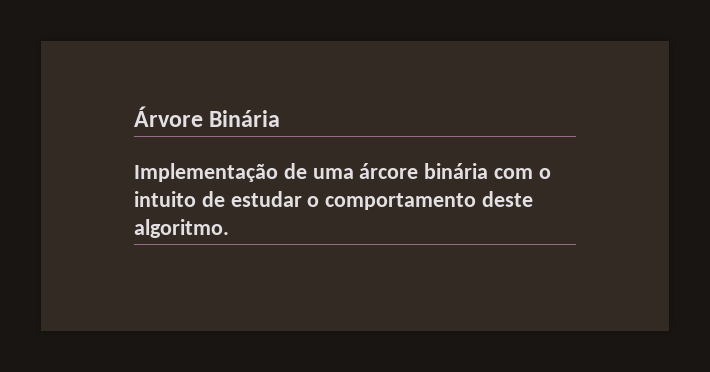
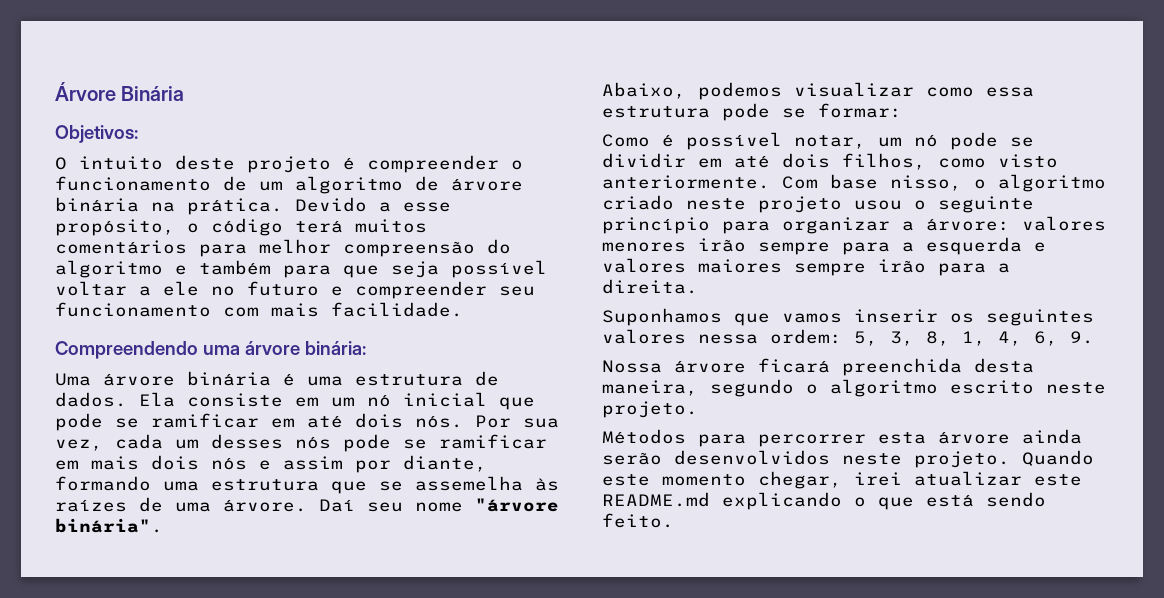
[134,163,551,182] [134,191,534,210] [134,219,229,238] Implementação de uma árcore binária com o intuito de estudar o comportamento deste algoritmo. -> [55,125,138,143] [55,155,523,173] [55,176,523,194] [55,197,451,215] [55,218,427,236] [55,239,511,257] [55,260,547,278] [55,281,535,299] [55,302,463,317] [55,341,366,359] [55,371,499,386] [55,392,535,410] [55,413,559,431] [55,434,547,452] [55,455,487,473] [55,476,559,494] [55,497,559,512] [55,518,163,533] [602,82,1034,100] [602,103,902,121] [602,132,1034,150] [602,153,1058,170] [602,174,1106,192] [602,195,1034,213] [602,216,1106,234] [602,237,1046,255] [602,258,1010,276] [602,279,698,294] [602,308,1094,326] [602,329,1094,346] [602,358,1034,376] [602,379,1106,397] [602,401,698,418] [602,429,1082,447] [602,450,1094,468] [602,471,1082,489] [602,492,1046,510] [602,513,674,528] Objetivos: // O intuito deste projeto é compreender o funcionamento de um algoritmo de árvore binária na prática. Devido a esse propósito, o código terá muitos comentários para melhor compreensão do algoritmo e também para que seja possível voltar a ele no futuro e compreender seu funcionamento com mais facilidade. // Compreendendo uma árvore binária: // Uma árvore binária é uma estrutura de dados. Ela consiste em um nó inicial que pode se ramificar em até dois nós. Por sua vez, cada um desses nós pode se ramificar em mais dois nós e assim por diante, formando uma estrutura que se assemelha às raízes de uma árvore. Daí seu nome "árvore binária". // Abaixo, podemos visualizar como essa estrutura pode se formar: // Como é possível notar, um nó pode se dividir em até dois filhos, como visto anteriormente. Com base nisso, o algoritmo criado neste projeto usou o seguinte princípio para organizar a árvore: valores menores irão sempre para a esquerda e valores maiores sempre irão para a direita. // Suponhamos que vamos inserir os seguintes valores nessa ordem: 5, 3, 8, 1, 4, 6, 9. // Nossa árvore ficará preenchida desta maneira, segundo o algoritmo escrito neste projeto. // Métodos para percorrer esta árvore ainda serão desenvolvidos neste projeto. Quando este momento chegar, irei atualizar este README.md explicando o que está sendo feito.

